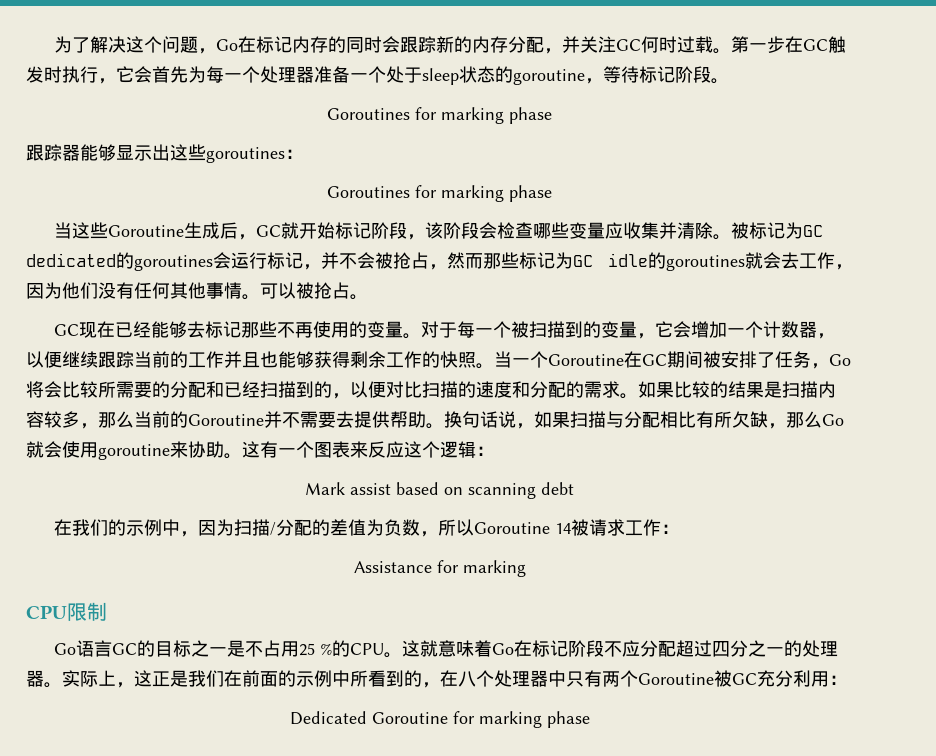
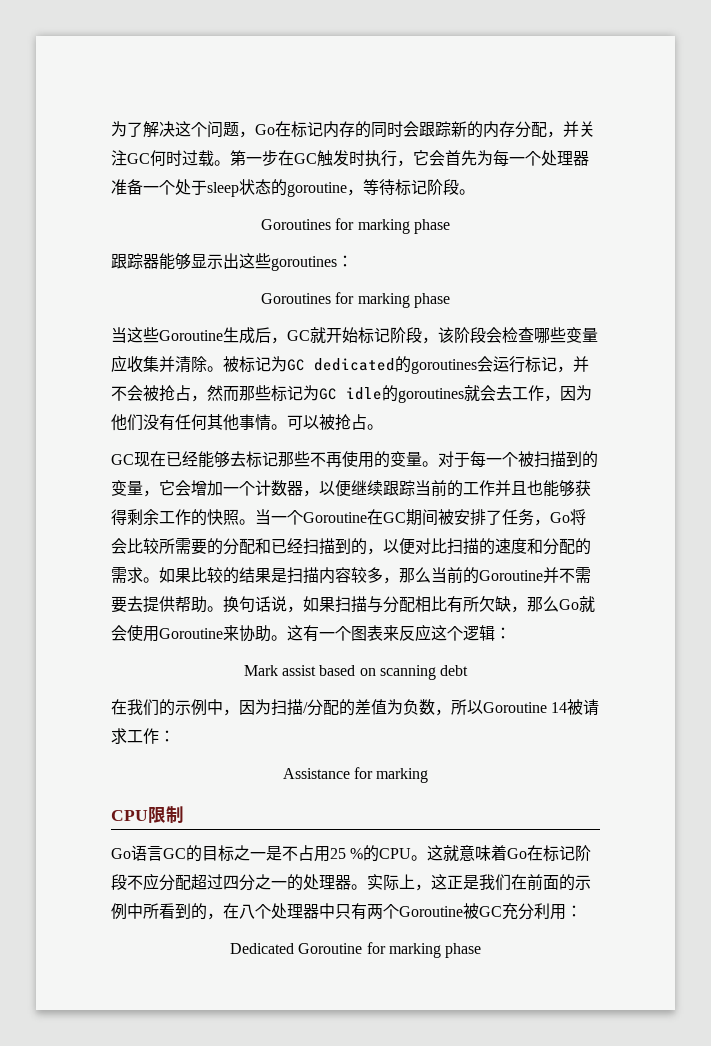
[98,444,170,460] goroutine -> [159,628,223,639] Goroutine

